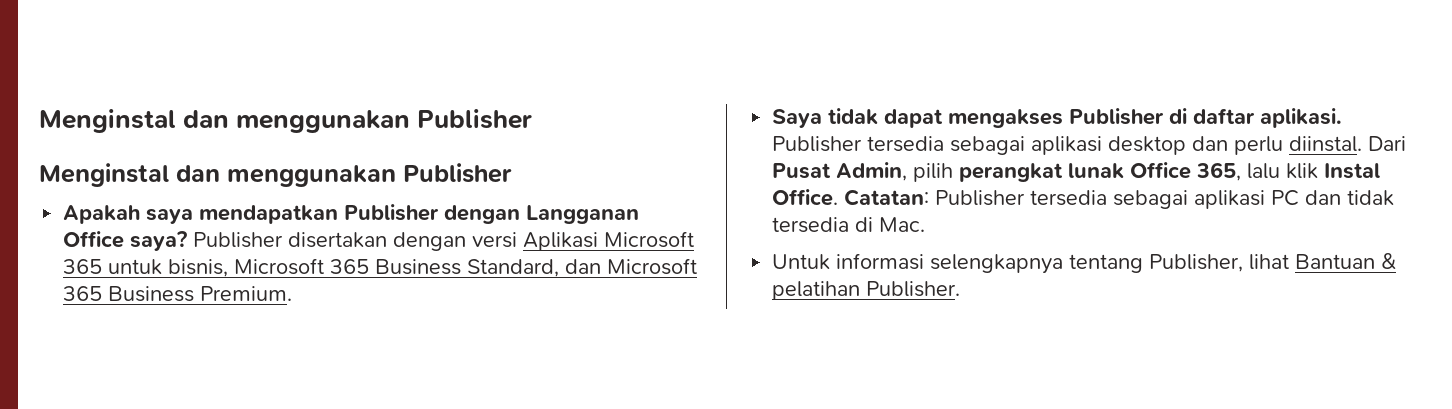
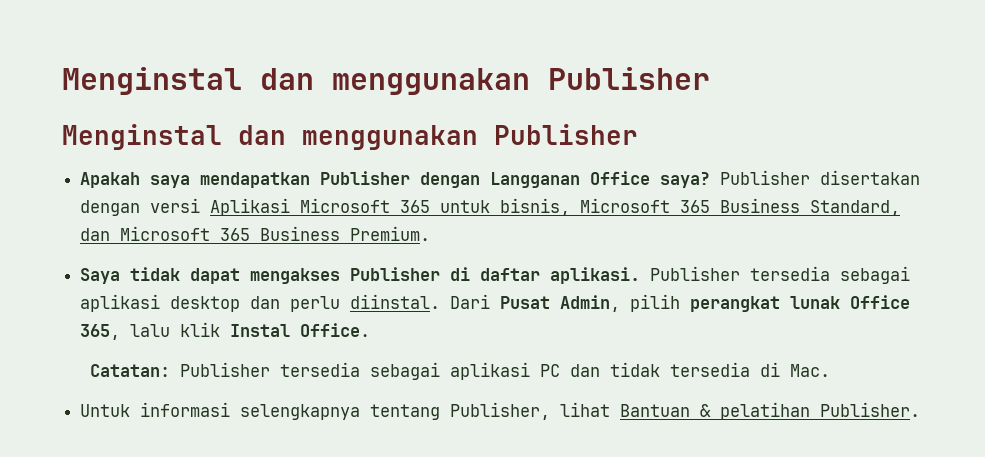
(839, 197) none -> (371, 330) //

